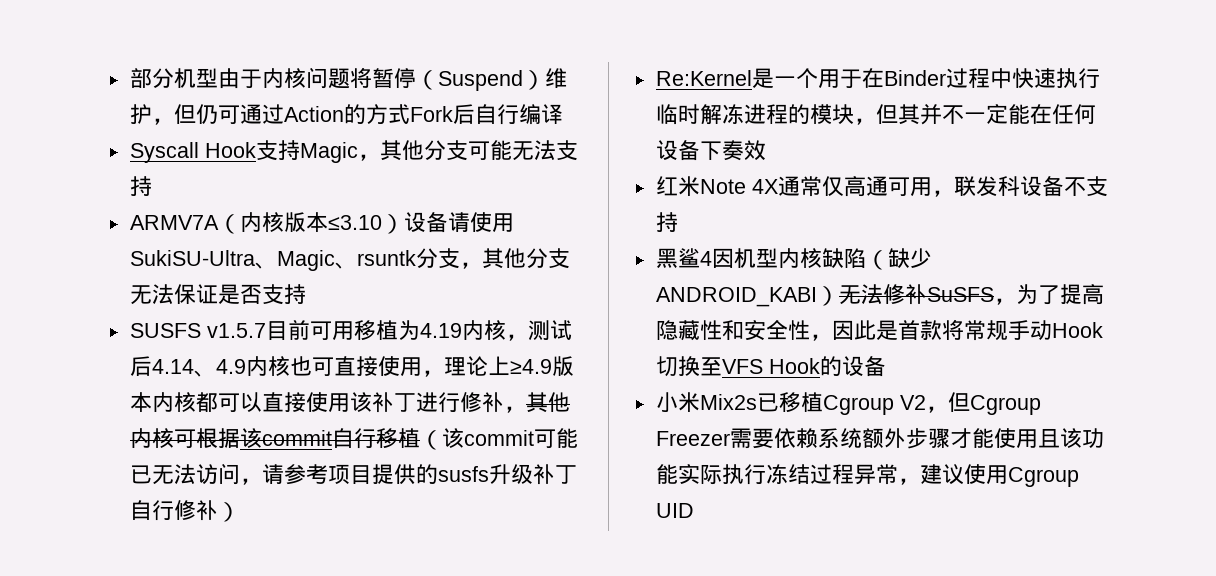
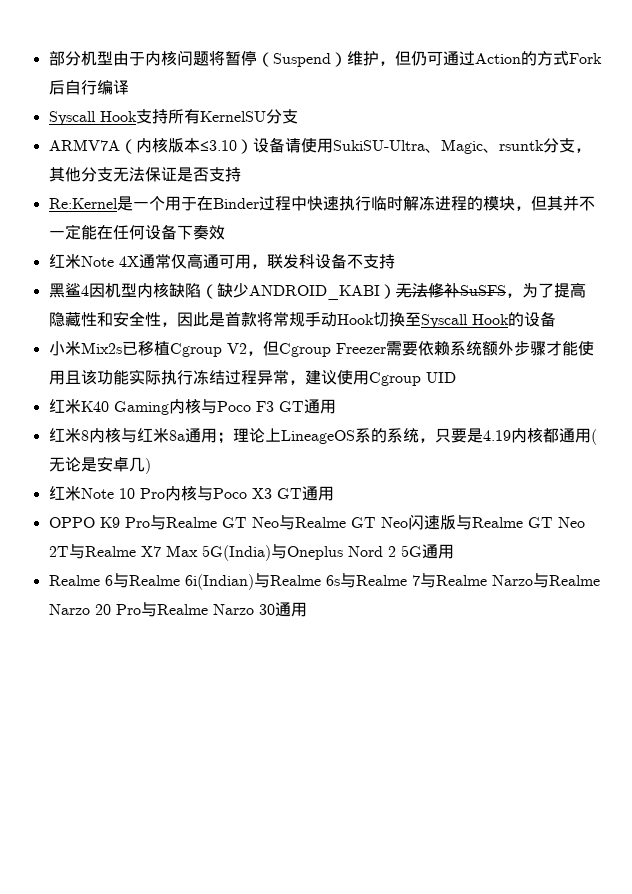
[299,140,578,163] [129,176,152,196] Magic，其他分支可能无法支持 -> [167,109,298,124] 所有KernelSU分支
[129,319,572,341] [129,356,574,377] [129,392,570,413] [129,428,578,450] [129,463,577,485] [129,500,240,522] // SUSFS v1.5.7目前可用移植为4.19内核，测试后4.14、4.9内核也可直接使用，理论上≥4.9版本内核都可以直接使用该补丁进行修补，其他内核可根据该commit自行移植（该commit可能已无法访问，请参考项目提供的susfs升级补丁自行修补） -> (241, 174) none
[721,359,763,374] VFS -> [420,314,468,328] Syscall
(694, 510) none -> [48,399,336,415] [48,428,597,445] [48,456,151,474] [48,486,334,501] [48,514,585,530] [48,544,454,561] [48,573,600,590] [48,602,307,617] // 红米K40 Gaming内核与Poco F3 GT通用 // 红米8内核与红米8a通用；理论上LineageOS系的系统，只要是4.19内核都通用(无论是安卓几) // 红米Note 10 Pro内核与Poco X3 GT通用 // OPPO K9 Pro与Realme GT Neo与Realme GT Neo闪速版与Realme GT Neo 2T与Realme X7 Max 5G(India)与Oneplus Nord 2 5G通用 // Realme 6与Realme 6i(Indian)与Realme 6s与Realme 7与Realme Narzo与Realme Narzo 20 Pro与Realme Narzo 30通用

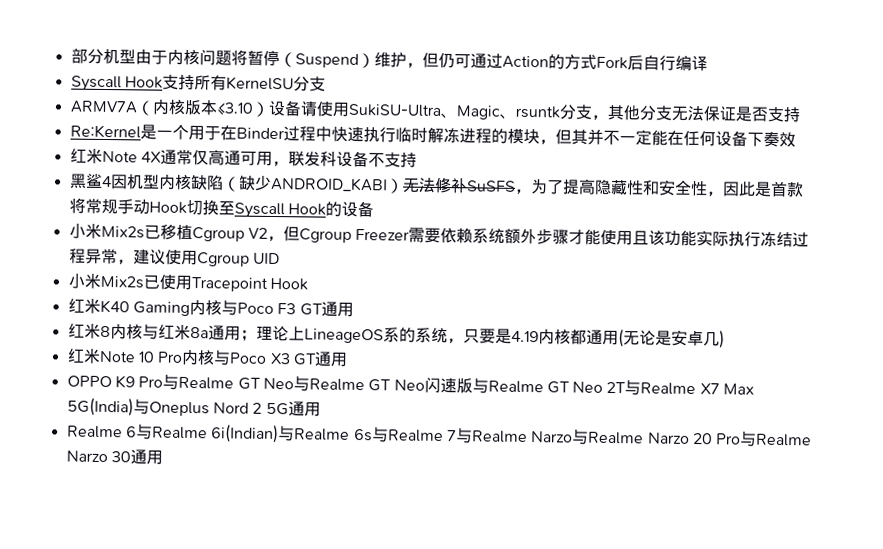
(456, 377) none -> [67,273,308,292] // 小米Mix2s已使用Tracepoint Hook

